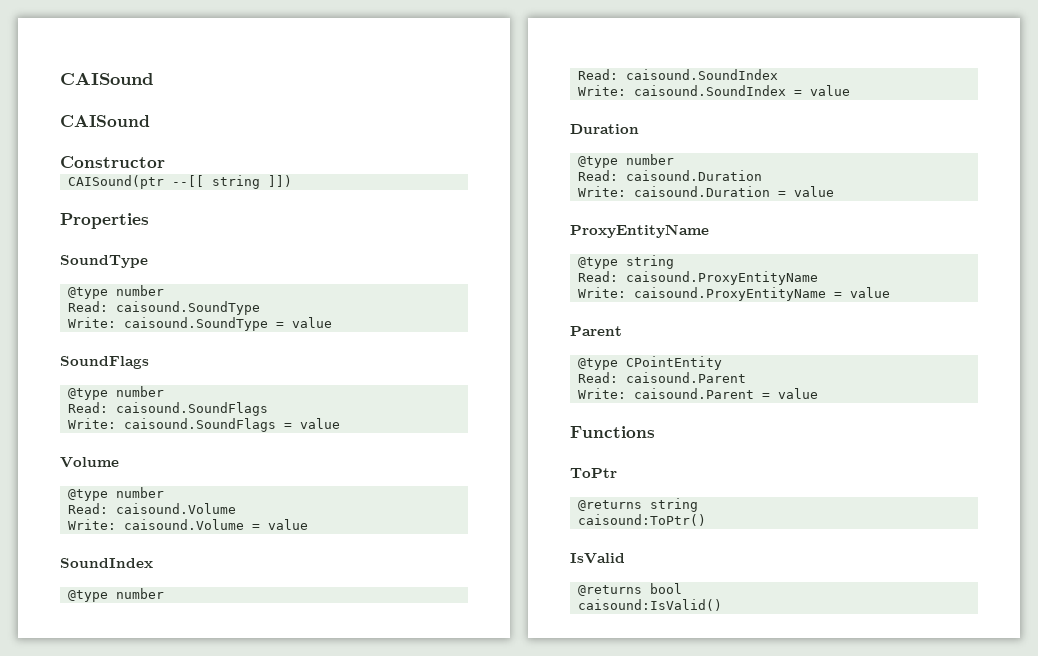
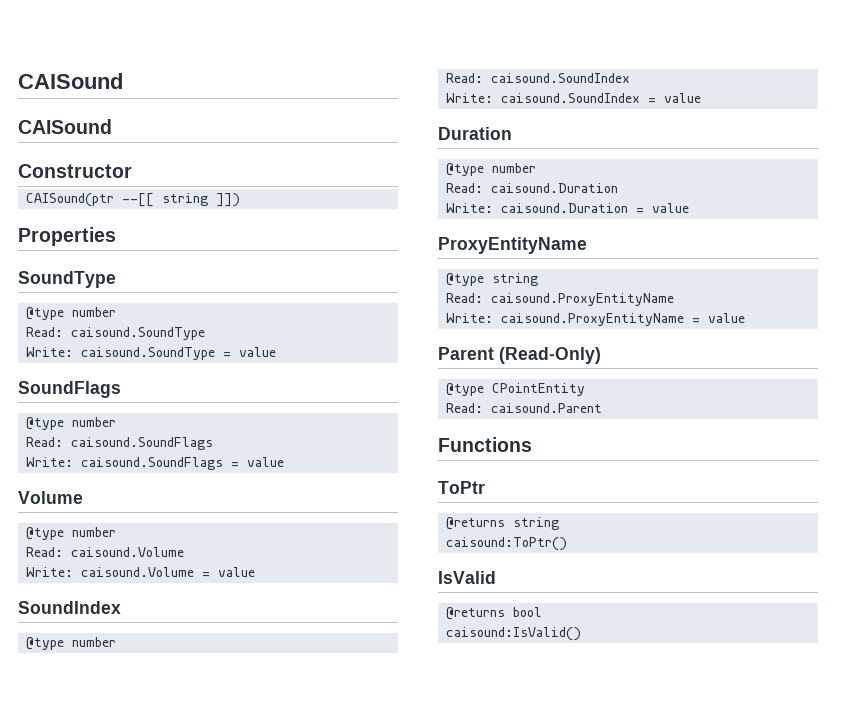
(622, 331) none -> [499,347,601,364] (Read-Only)
[577,388,818,399] // Write: caisound.Parent = value -> (603, 408) none

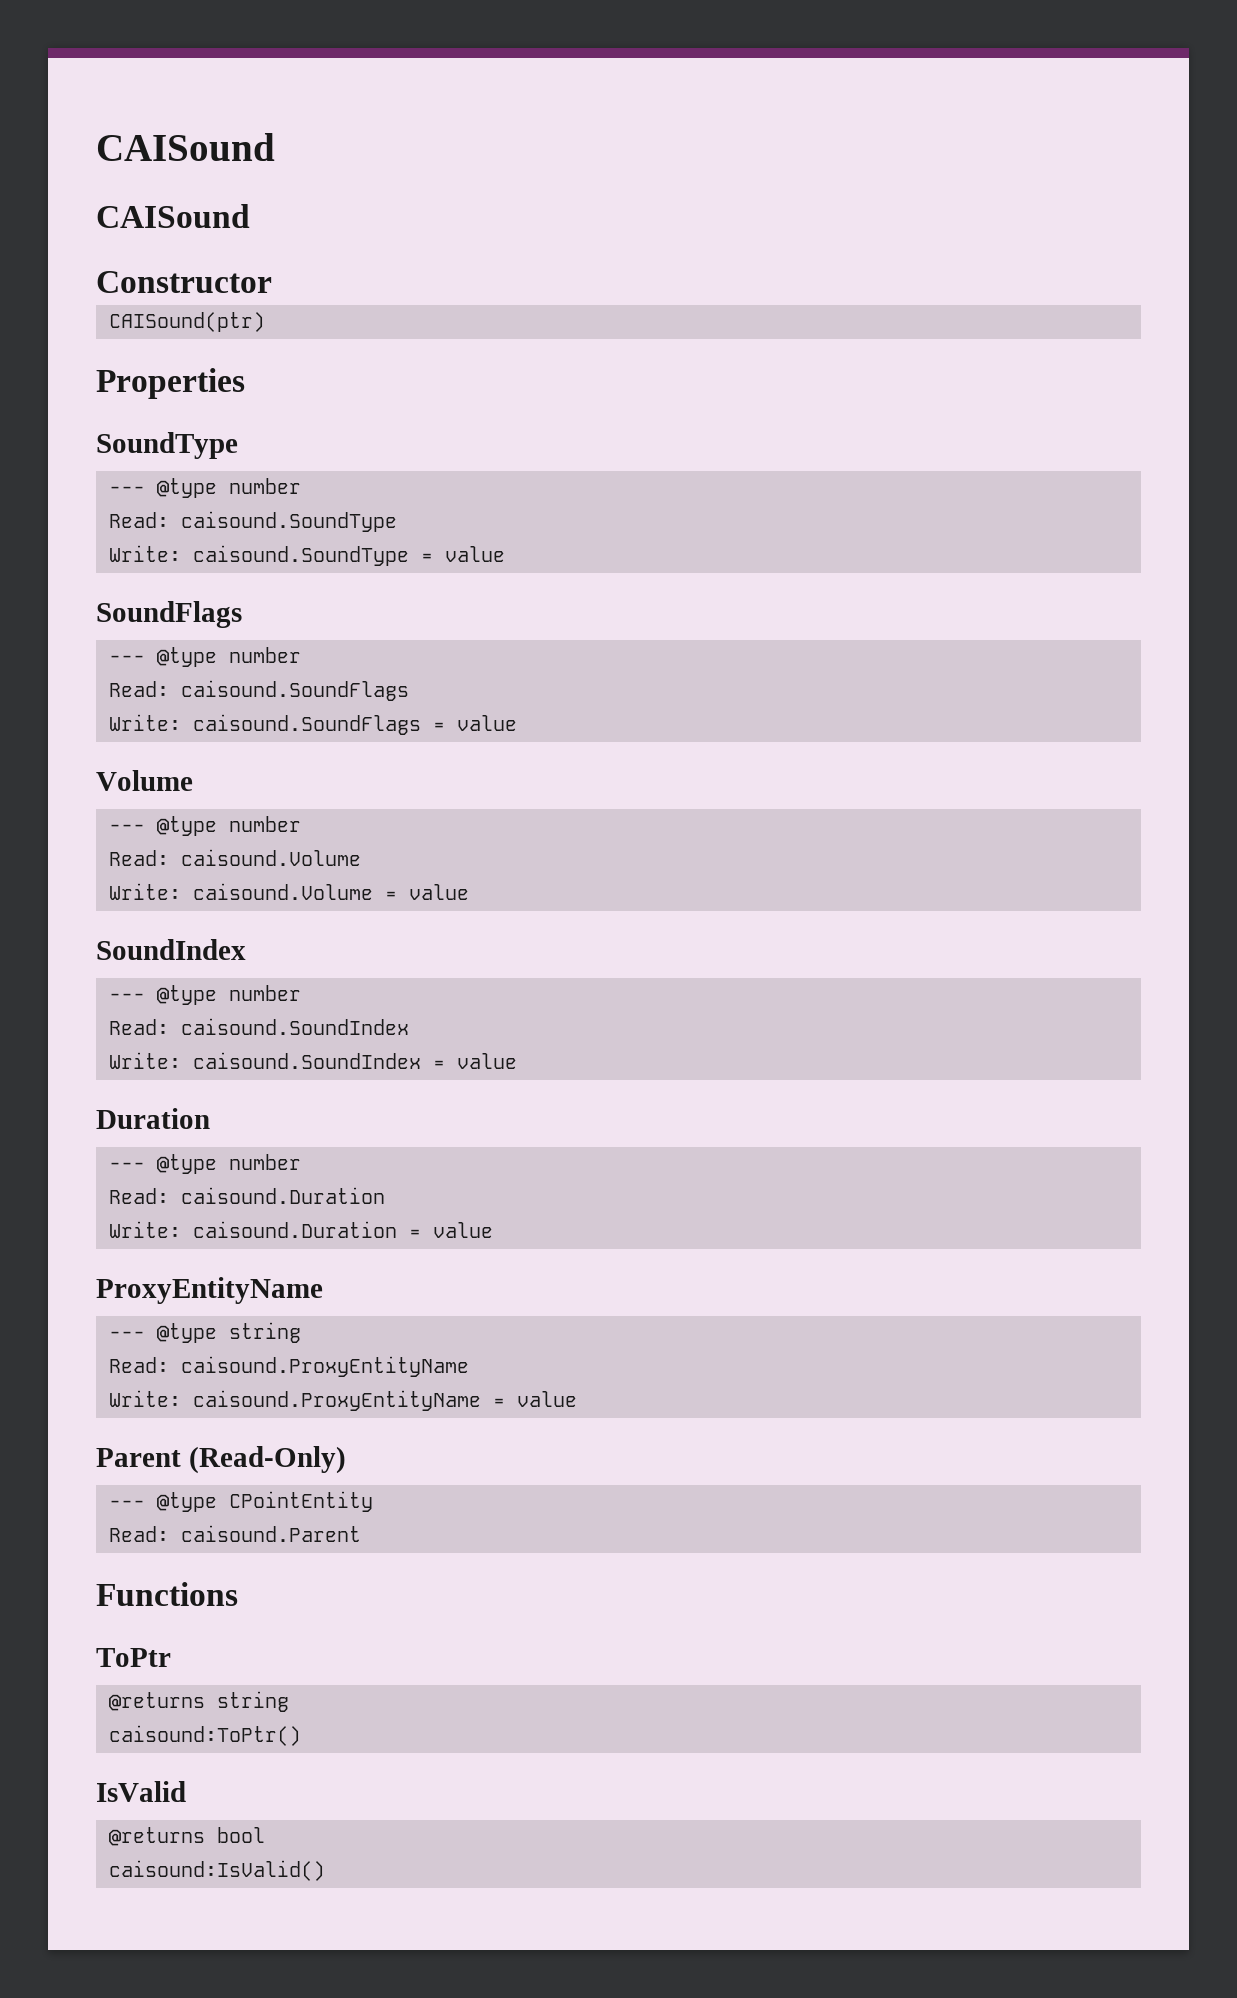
[26,193,241,207] CAISound(ptr --[[ string ]]) -> [108,312,265,332] CAISound(ptr)
(116, 279) none -> [108,486,145,494] ---
(121, 389) none -> [108,655,145,663] ---
(83, 497) none -> [108,824,145,832] ---
(121, 607) none -> [108,993,145,1001] ---
(512, 133) none -> [108,1162,145,1170] ---
(587, 245) none -> [108,1331,145,1339] ---
(601, 355) none -> [108,1500,145,1508] ---

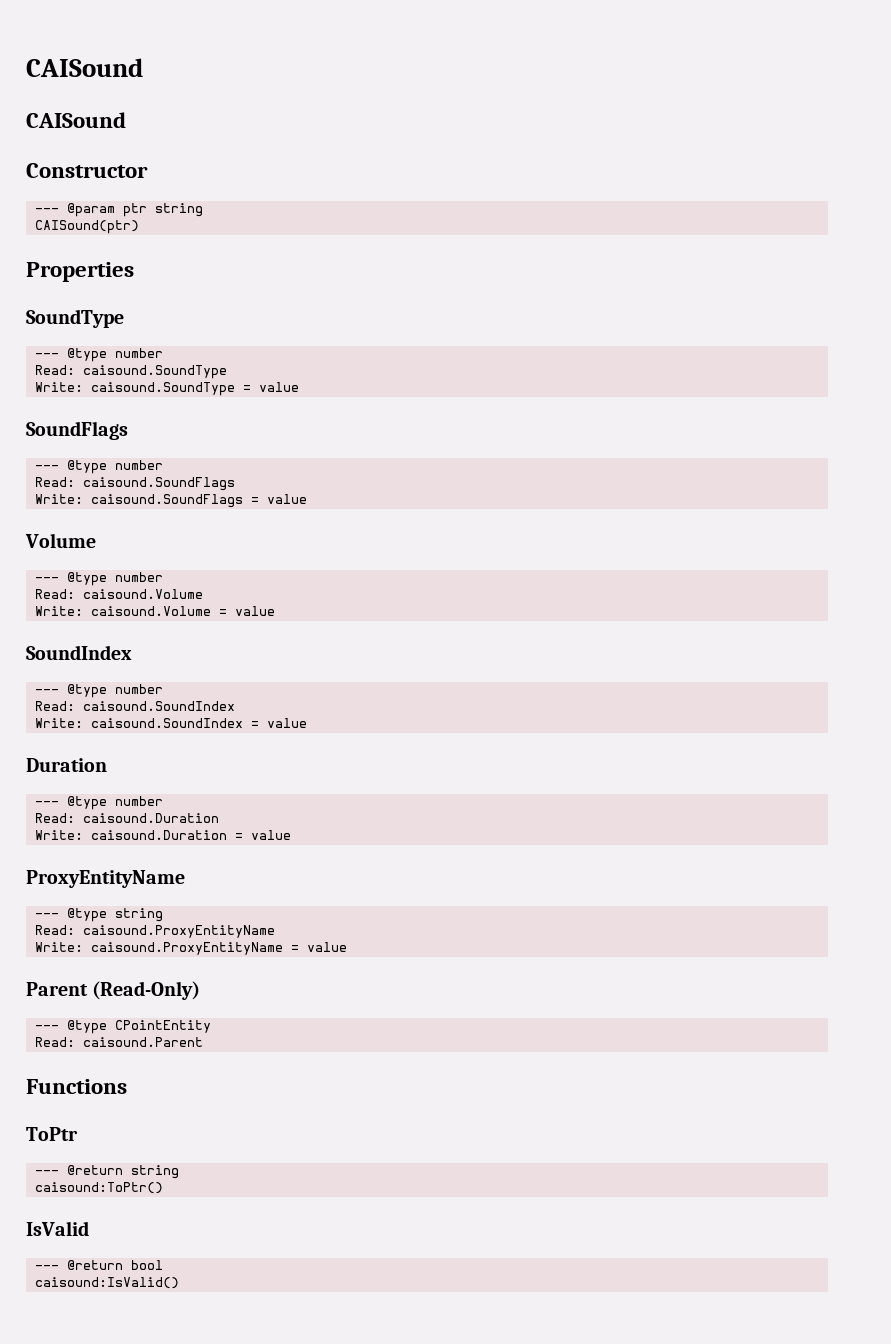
(272, 282) none -> [34,203,203,217] // --- @param ptr string
[108,1692,205,1711] @returns -> [34,1165,123,1175] --- @return
[108,1827,205,1846] @returns -> [34,1260,123,1270] --- @return

